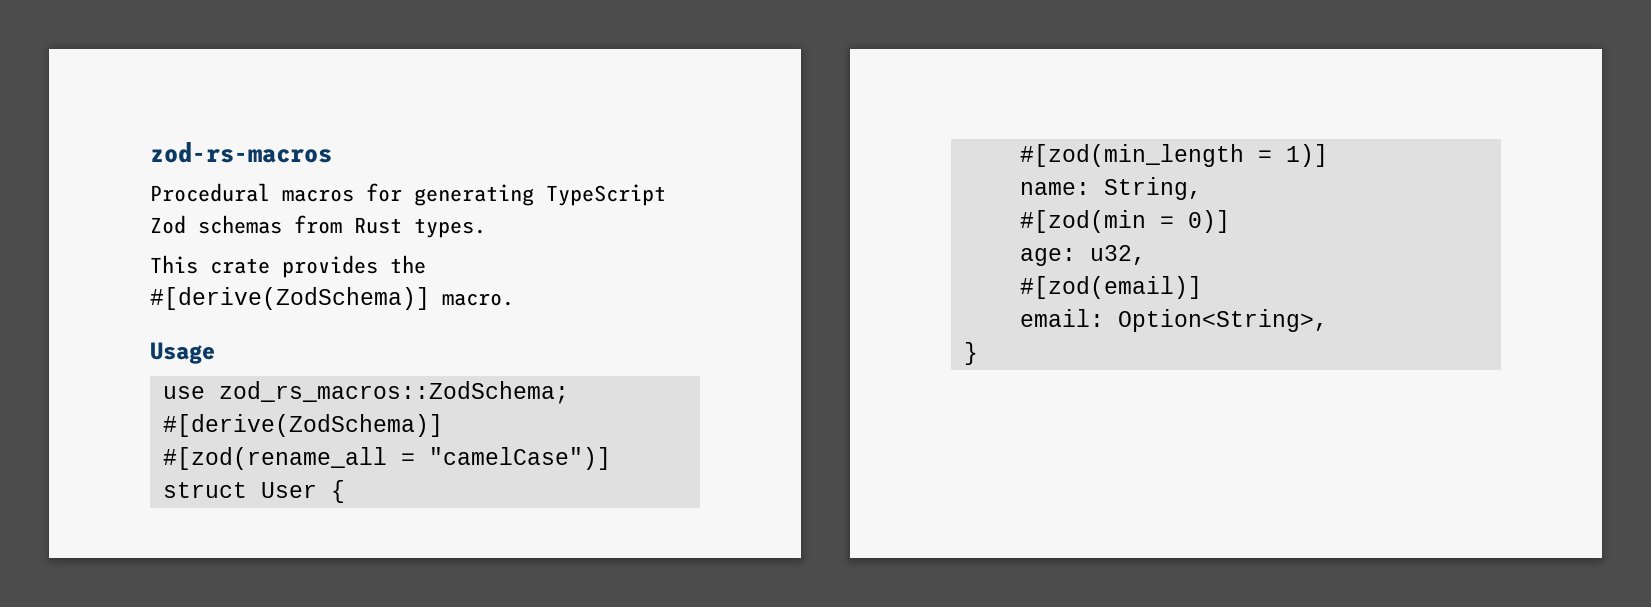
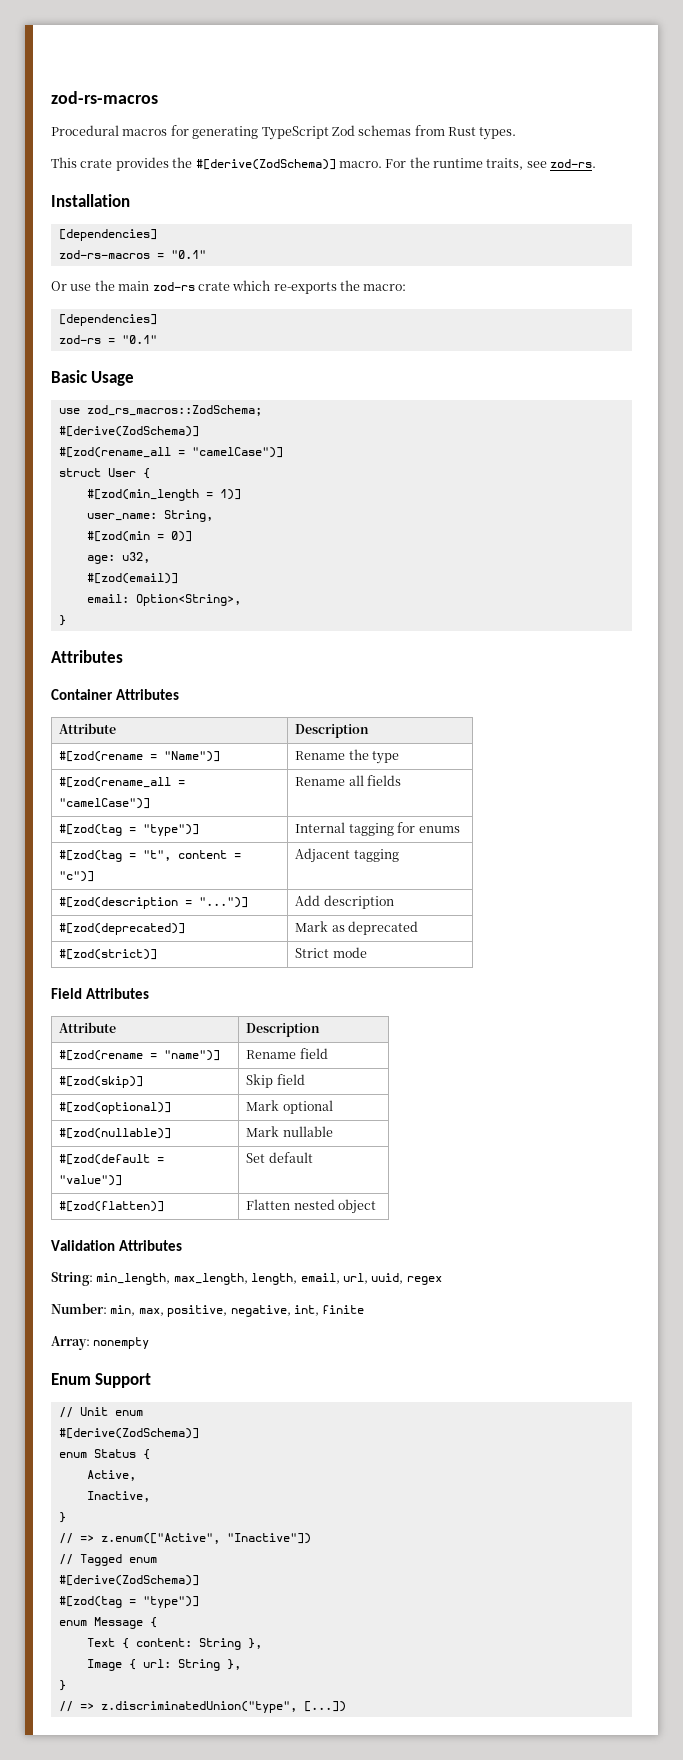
(514, 299) // -> [385,157,597,170] [51,194,130,207] [58,229,157,241] [58,250,206,259] [51,280,407,294] [58,314,157,326] [58,335,157,344] [51,370,87,383] For the runtime traits, see zod-rs. // Installation // [dependencies] // zod-rs-macros = "0.1" // Or use the main zod-rs crate which re-exports the macro: // [dependencies] // zod-rs = "0.1" // Basic
[1019,182,1090,195] name: -> [86,512,157,521] user_name:
(978, 353) none -> [51,650,123,663] [51,689,180,700] [59,723,117,734] [295,724,370,738] [59,751,221,762] [295,749,400,764] [59,777,186,788] [59,798,151,809] [295,775,402,786] [59,824,200,836] [295,822,460,836] [59,850,242,862] [59,871,95,882] [295,848,399,863] [59,897,249,909] [295,895,394,909] [59,923,186,935] [295,921,419,935] [59,949,158,960] [295,947,367,958] [51,988,150,999] [59,1022,117,1033] [246,1023,321,1037] [59,1050,221,1061] [246,1048,328,1059] [59,1076,144,1088] [246,1074,305,1088] [59,1102,172,1114] [246,1100,333,1114] [59,1128,172,1139] [246,1126,333,1137] [59,1154,165,1165] [59,1175,123,1186] [246,1152,313,1163] [59,1201,165,1212] [246,1199,377,1214] [51,1240,183,1251] [51,1272,442,1286] [51,1303,365,1317] [51,1336,150,1350] [51,1373,152,1388] [58,1407,143,1418] [58,1428,199,1439] [58,1449,150,1460] [86,1470,136,1481] [86,1491,150,1502] [58,1512,66,1523] [58,1533,311,1544] [58,1554,157,1566] [58,1575,199,1586] [58,1596,199,1608] [58,1617,157,1629] [86,1638,262,1650] [86,1659,241,1671] [58,1680,66,1691] [58,1701,346,1713] // Attributes // Container Attributes // Attribute | Description // #[zod(rename = "Name")] | Rename the type // #[zod(rename_all = "camelCase")] | Rename all fields // #[zod(tag = "type")] | Internal tagging for enums // #[zod(tag = "t", content = "c")] | Adjacent tagging // #[zod(description = "...")] | Add description // #[zod(deprecated)] | Mark as deprecated // #[zod(strict)] | Strict mode // Field Attributes // Attribute | Description // #[zod(rename = "name")] | Rename field // #[zod(skip)] | Skip field // #[zod(optional)] | Mark optional // #[zod(nullable)] | Mark nullable // #[zod(default = "value")] | Set default // #[zod(flatten)] | Flatten nested object // Validation Attributes // String: min_length, max_length, length, email, url, uuid, regex // Number: min, max, positive, negative, int, finite // Array: nonempty // Enum Support // // Unit enum // #[derive(ZodSchema)] // enum Status { // Active, // Inactive, // } // // => z.enum(["Active", "Inactive"]) // // Tagged enum // #[derive(ZodSchema)] // #[zod(tag = "type")] // enum Message { // Text { content: String }, // Image { url: String }, // } // // => z.discriminatedUnion("type", [...])

